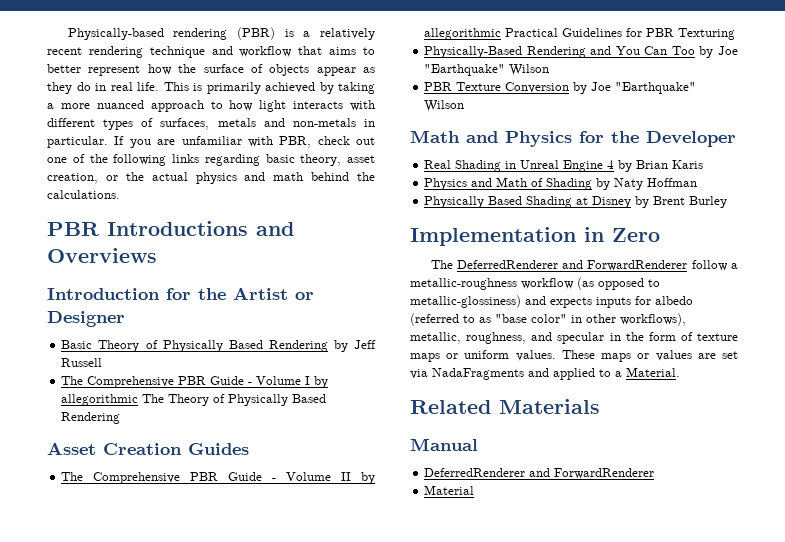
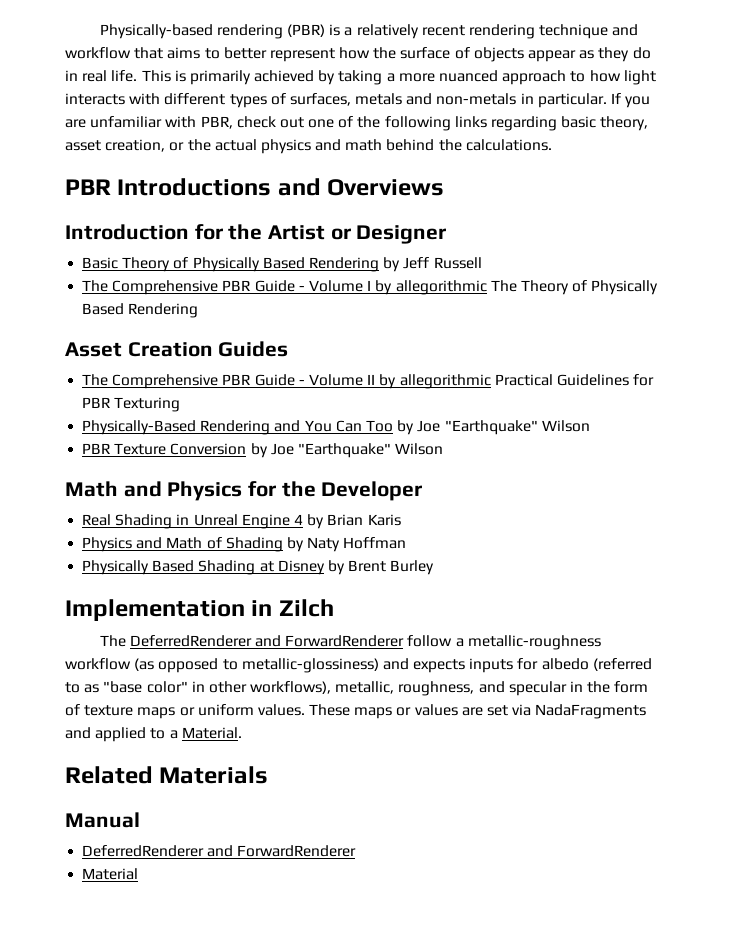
[612,228,660,242] Zero -> [278,599,334,617] Zilch

